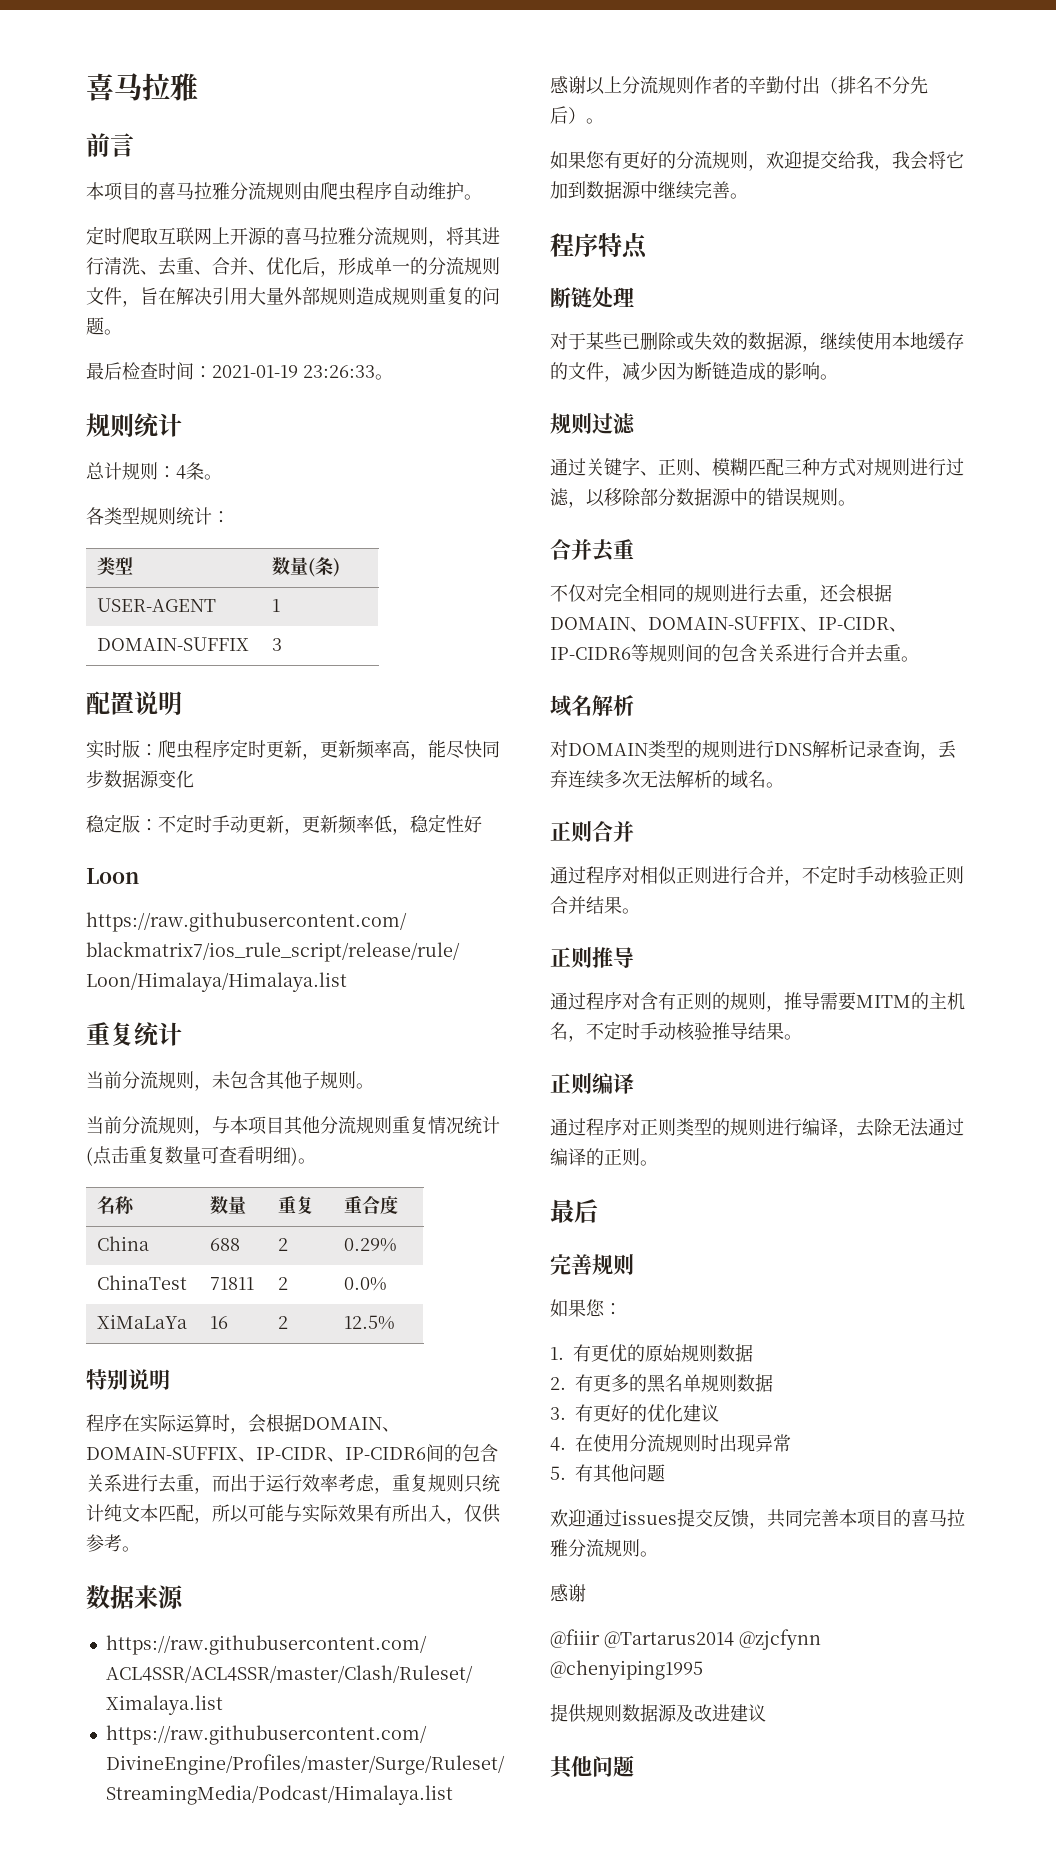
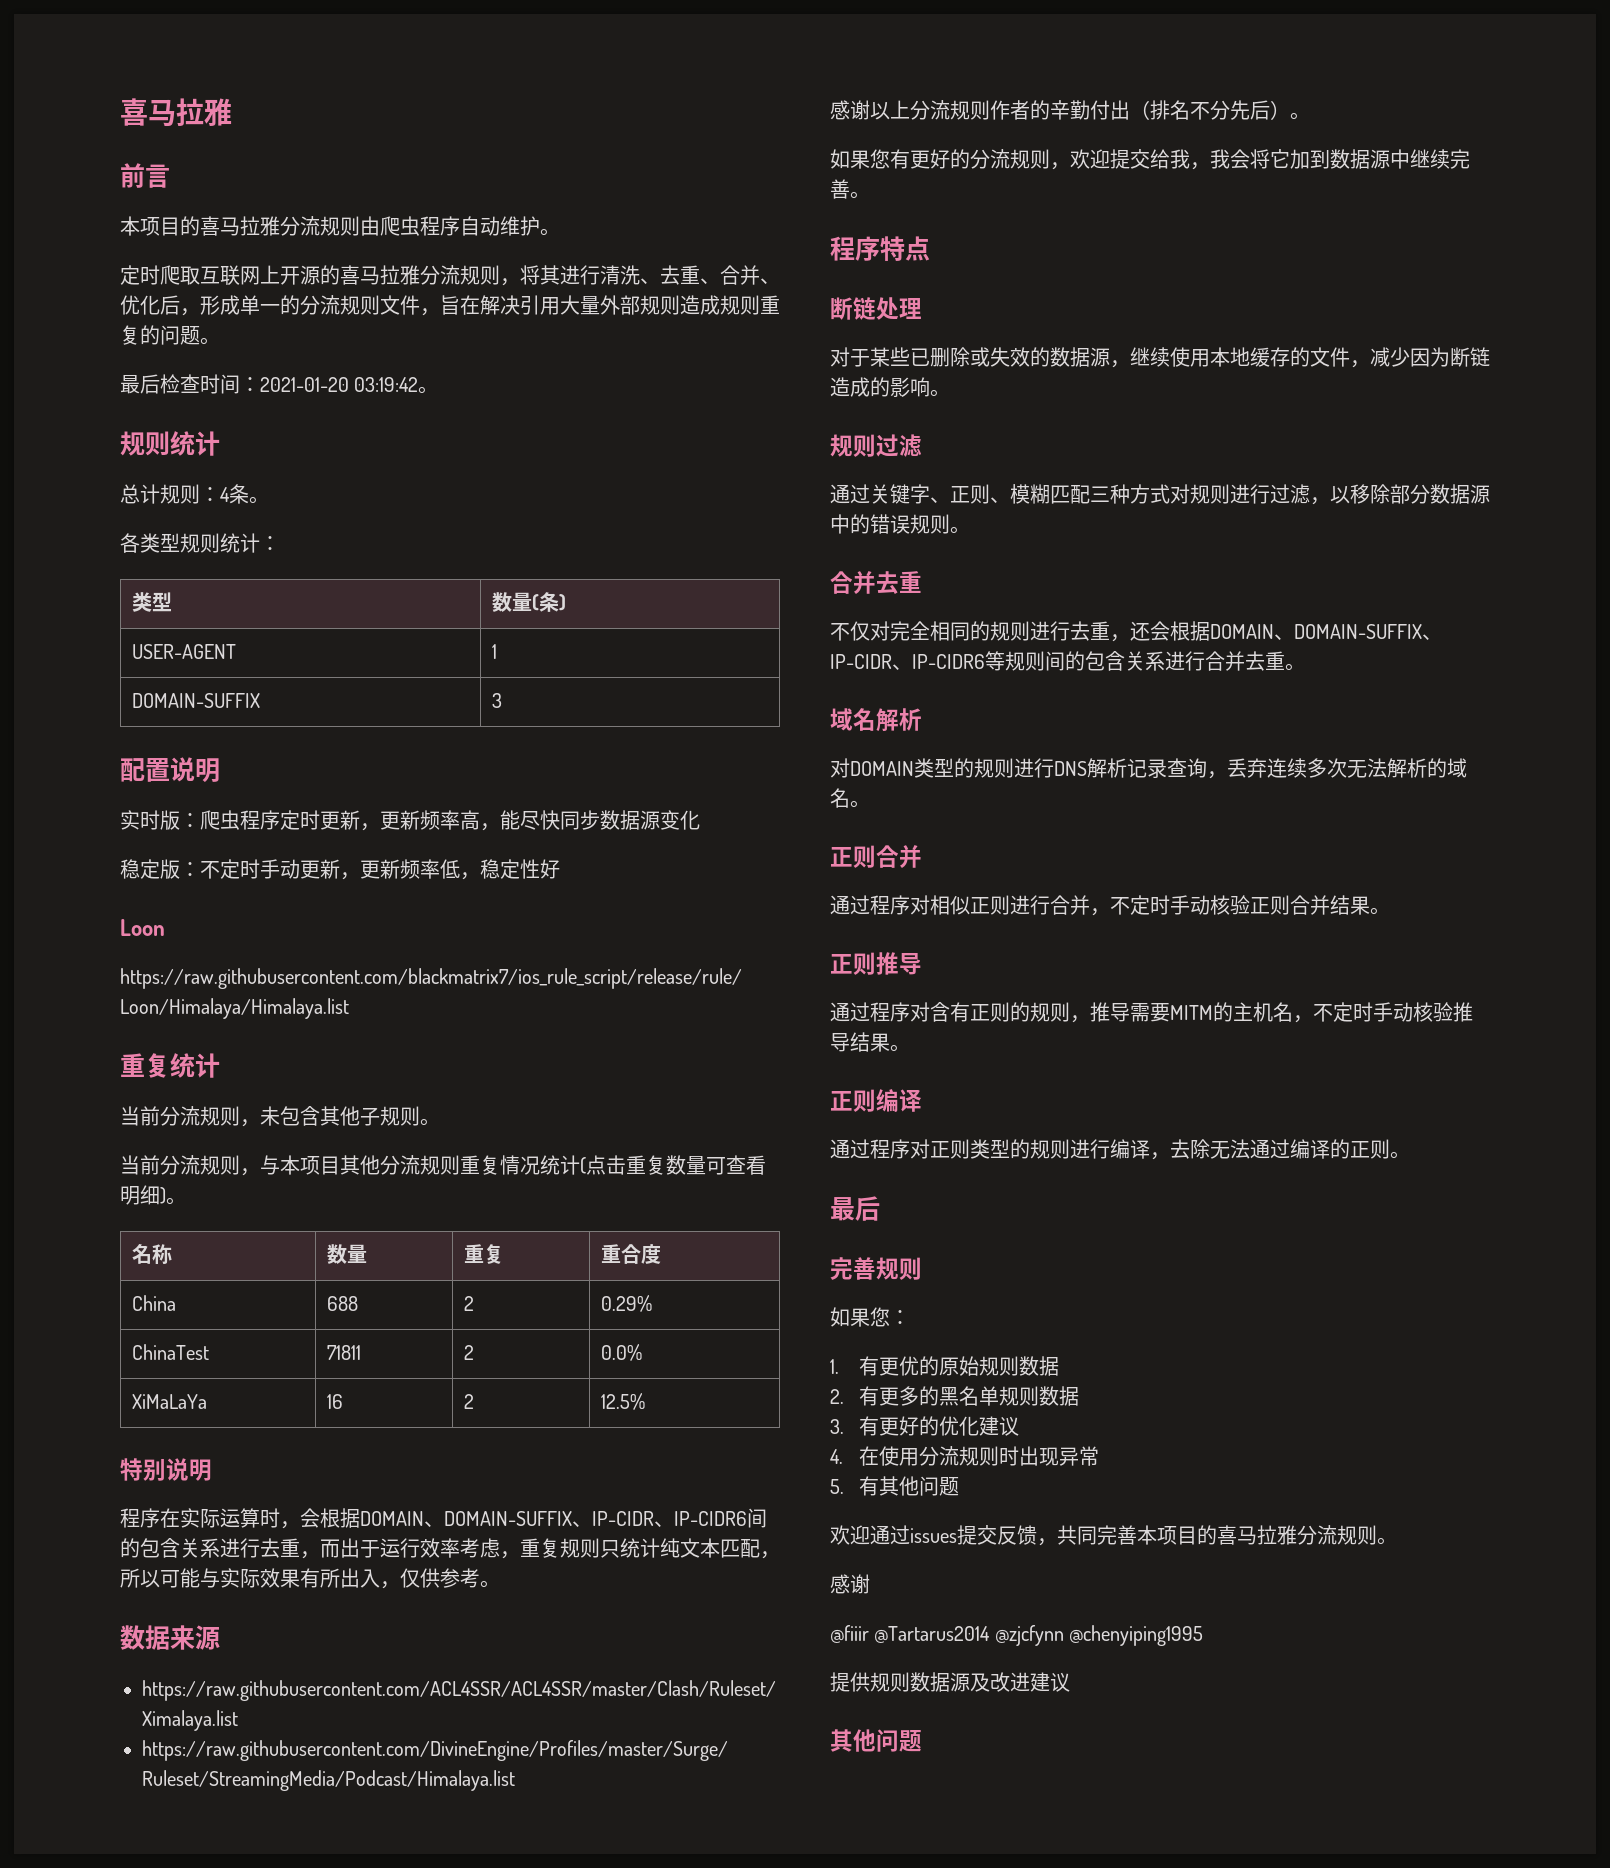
[212,365,375,378] 2021-01-19 23:26:33 -> [260,377,419,392] 2021-01-20 03:19:42

